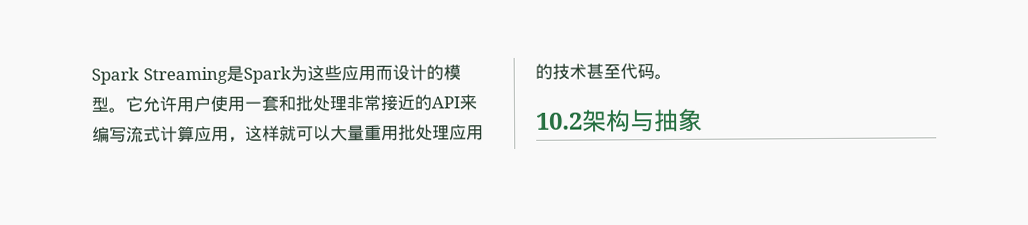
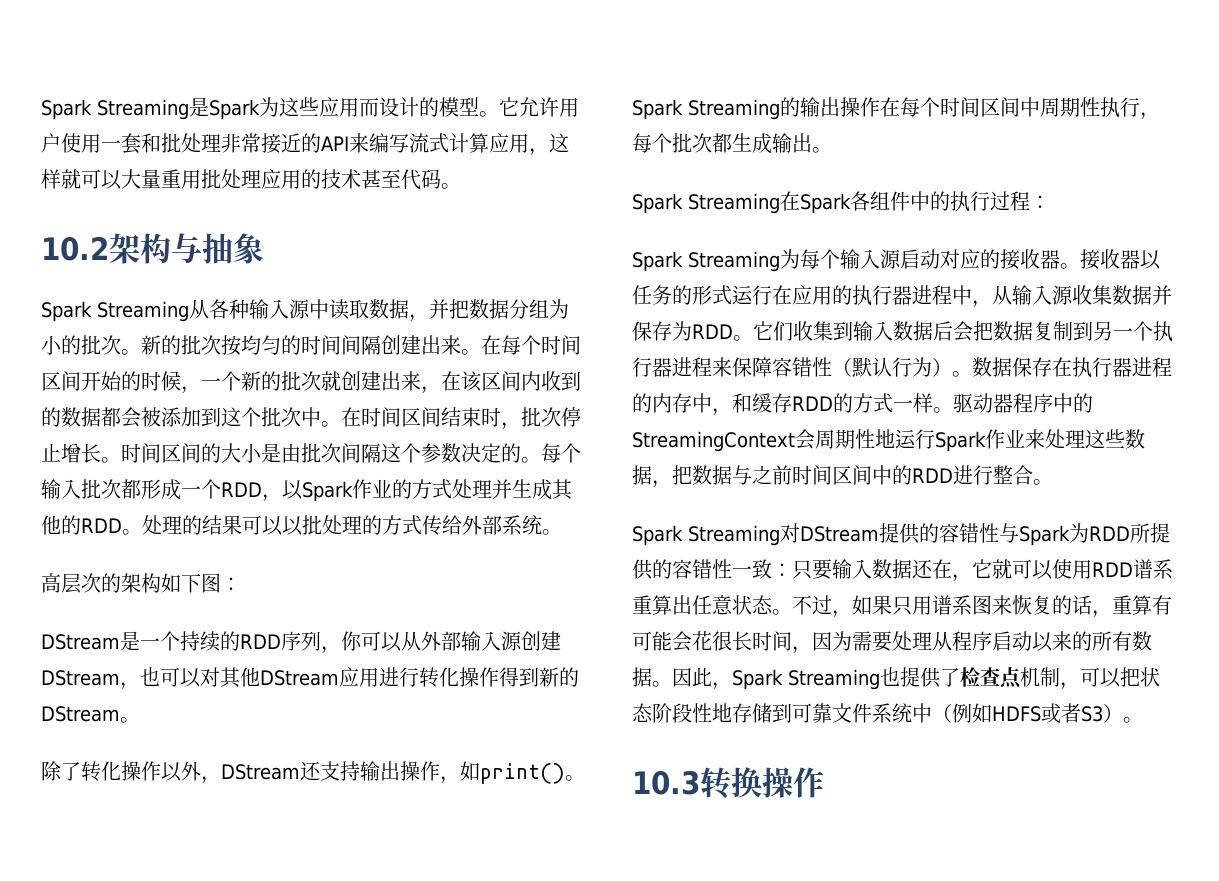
(703, 120) none -> [41,299,569,322] [41,335,581,356] [41,371,581,394] [41,407,581,430] [41,443,581,463] [41,479,573,502] [41,515,562,536] [41,573,241,594] [41,631,561,654] [41,667,579,690] [41,706,140,723] [41,761,585,784] [632,97,1160,120] [632,133,832,154] [632,191,1050,214] [632,249,1161,272] [632,285,1172,308] [632,321,1173,342] [632,357,1172,378] [632,393,1093,416] [632,429,1145,452] [632,465,1053,488] [632,523,1170,546] [632,559,1173,582] [632,595,1172,618] [632,631,1152,654] [632,667,1160,690] [632,703,1143,724] [632,767,824,799] // Spark Streaming从各种输入源中读取数据，并把数据分组为小的批次。新的批次按均匀的时间间隔创建出来。在每个时间区间开始的时候，一个新的批次就创建出来，在该区间内收到的数据都会被添加到这个批次中。在时间区间结束时，批次停止增长。时间区间的大小是由批次间隔这个参数决定的。每个输入批次都形成一个RDD，以Spark作业的方式处理并生成其他的RDD。处理的结果可以以批处理的方式传给外部系统。 // 高层次的架构如下图： // DStream是一个持续的RDD序列，你可以从外部输入源创建DStream，也可以对其他DStream应用进行转化操作得到新的DStream。 // 除了转化操作以外，DStream还支持输出操作，如print()。Spark Streaming的输出操作在每个时间区间中周期性执行，每个批次都生成输出。 // Spark Streaming在Spark各组件中的执行过程： // Spark Streaming为每个输入源启动对应的接收器。接收器以任务的形式运行在应用的执行器进程中，从输入源收集数据并保存为RDD。它们收集到输入数据后会把数据复制到另一个执行器进程来保障容错性（默认行为）。数据保存在执行器进程的内存中，和缓存RDD的方式一样。驱动器程序中的StreamingContext会周期性地运行Spark作业来处理这些数据，把数据与之前时间区间中的RDD进行整合。 // Spark Streaming对DStream提供的容错性与Spark为RDD所提供的容错性一致：只要输入数据还在，它就可以使用RDD谱系重算出任意状态。不过，如果只用谱系图来恢复的话，重算有可能会花很长时间，因为需要处理从程序启动以来的所有数据。因此，Spark Streaming也提供了检查点机制，可以把状态阶段性地存储到可靠文件系统中（例如HDFS或者S3）。 // 10.3转换操作

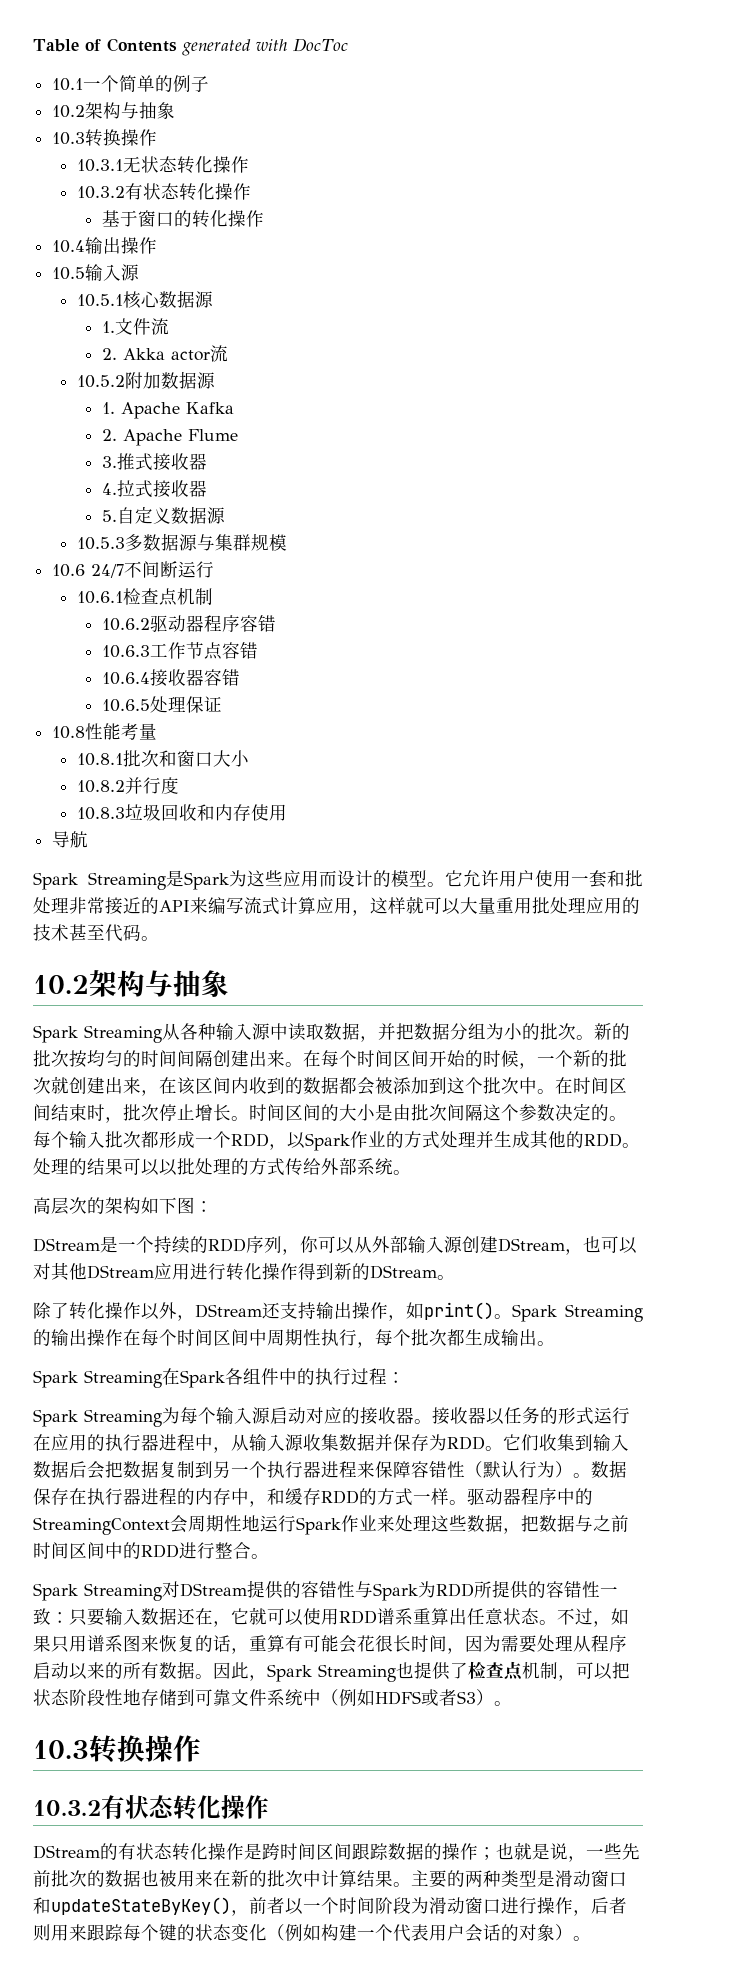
(41, 109) none -> [33,38,348,56] [52,75,210,92] [52,102,176,119] [52,129,158,147] [76,156,249,174] [76,183,251,201] [101,210,264,228] [52,237,158,254] [52,264,140,281] [76,290,213,309] [101,318,169,335] [101,345,228,362] [76,371,215,389] [101,402,234,419] [101,429,238,446] [101,453,207,471] [101,480,207,498] [101,506,225,524] [76,533,287,551] [52,561,215,578] [76,587,213,606] [101,615,276,632] [101,642,258,660] [101,669,240,687] [101,696,222,713] [52,723,158,740] [76,750,249,767] [76,777,179,794] [76,804,287,821] [52,831,89,848] Table of Contents generated with DocToc // 10.1一个简单的例子 // 10.2架构与抽象 // 10.3转换操作 // 10.3.1无状态转化操作 // 10.3.2有状态转化操作 // 基于窗口的转化操作 // 10.4输出操作 // 10.5输入源 // 10.5.1核心数据源 // 1.文件流 // 2. Akka actor流 // 10.5.2附加数据源 // 1. Apache Kafka // 2. Apache Flume // 3.推式接收器 // 4.拉式接收器 // 5.自定义数据源 // 10.5.3多数据源与集群规模 // 10.6 24/7不间断运行 // 10.6.1检查点机制 // 10.6.2驱动器程序容错 // 10.6.3工作节点容错 // 10.6.4接收器容错 // 10.6.5处理保证 // 10.8性能考量 // 10.8.1批次和窗口大小 // 10.8.2并行度 // 10.8.3垃圾回收和内存使用 // 导航 //
(824, 782) none -> [33,1795,269,1820] [33,1842,640,1862] [33,1869,627,1888] [33,1897,627,1916] [33,1924,591,1942] // 10.3.2有状态转化操作 // DStream的有状态转化操作是跨时间区间跟踪数据的操作；也就是说，一些先前批次的数据也被用来在新的批次中计算结果。主要的两种类型是滑动窗口和updateStateByKey()，前者以一个时间阶段为滑动窗口进行操作，后者则用来跟踪每个键的状态变化（例如构建一个代表用户会话的对象）。

